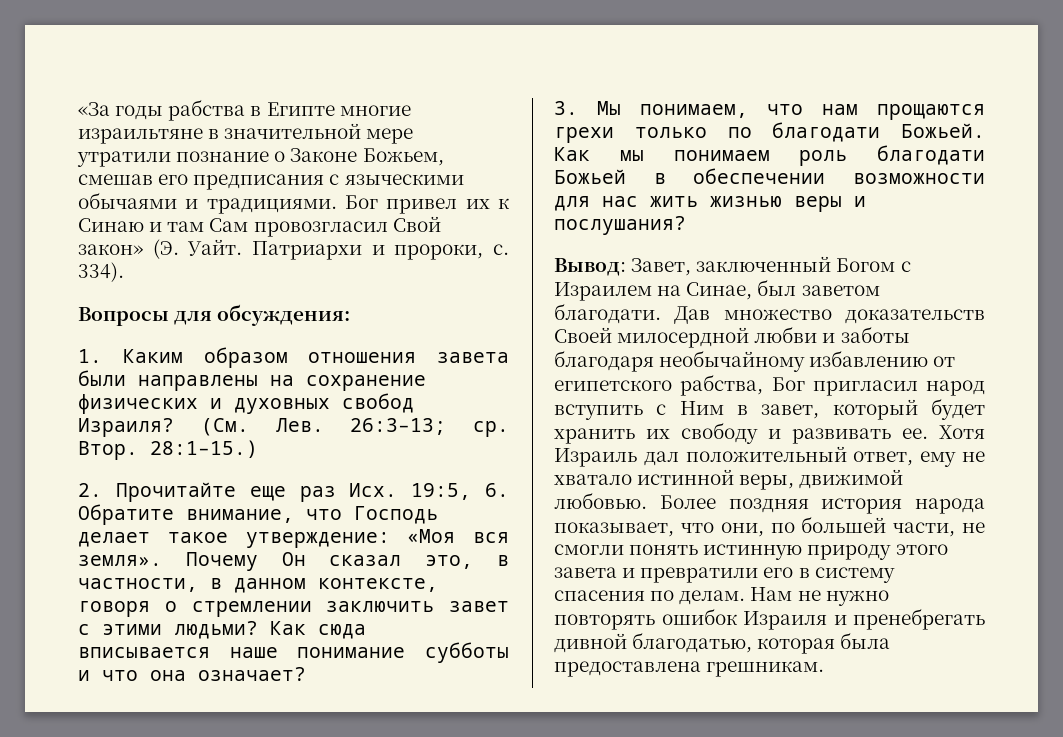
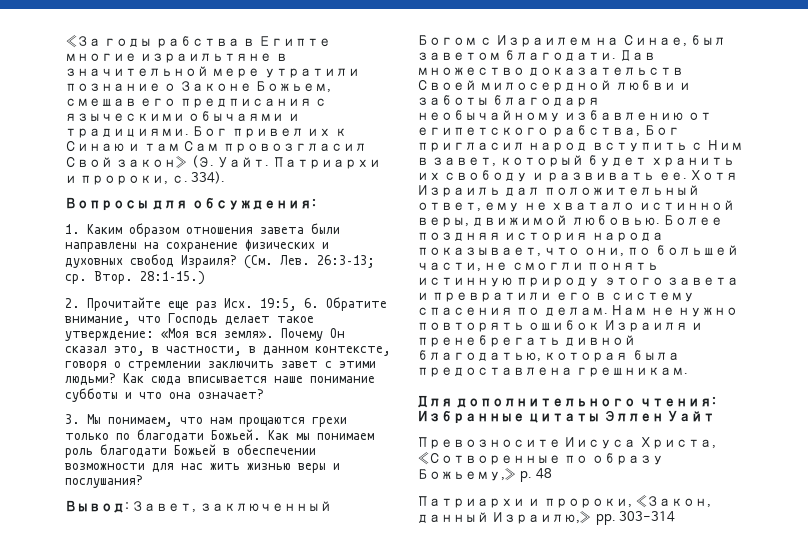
(825, 669) none -> [417,395,716,408] [417,410,716,424] [417,437,716,449] [417,451,664,465] [417,467,552,482] [417,494,712,508] [417,510,676,525] // Для дополнительного чтения: Избранные цитаты Эллен Уайт // Превозносите Иисуса Христа, «Сотворенные по образу Божьему,» p. 48 // Патриархи и пророки, «Закон, данный Израилю,» pp. 303-314

